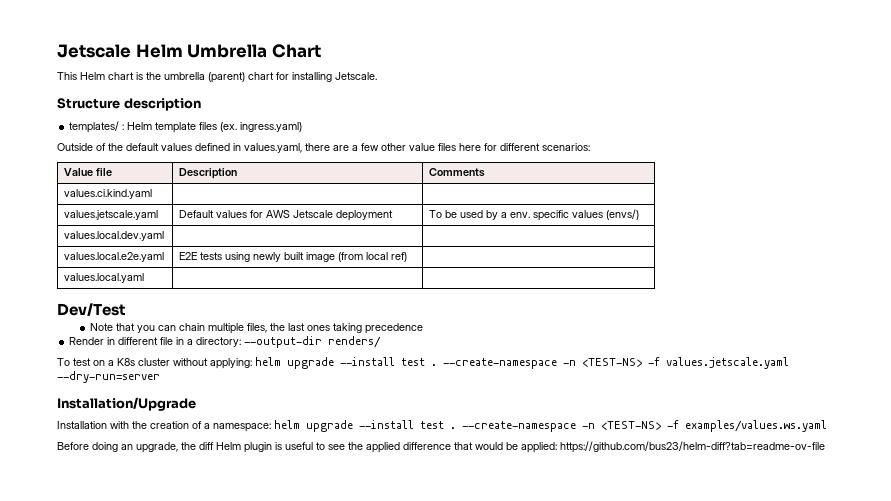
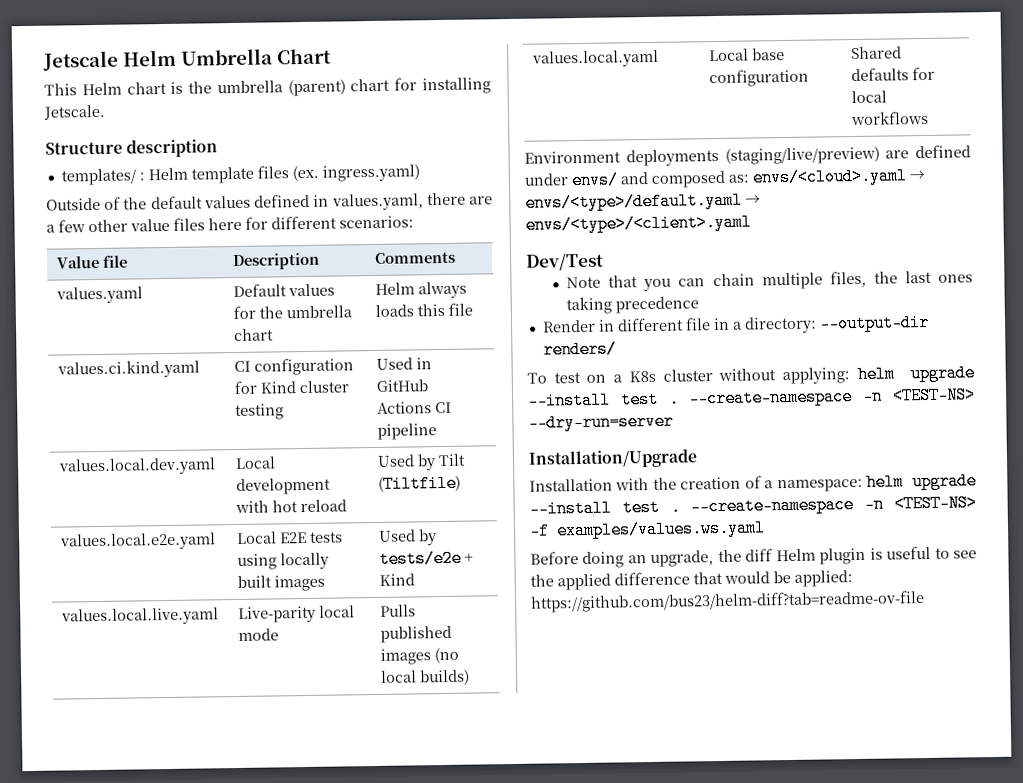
[64,189,153,199] [64,210,159,220] values.ci.kind.yaml | | // values.jetscale.yaml -> [55,286,143,304] values.yaml
[266,210,394,221] [429,209,640,221] [64,231,165,241] AWS Jetscale deployment | To be used by a env. specific values (envs/) // values.local.dev.yaml | | -> [258,305,352,319] [233,328,274,342] [374,281,467,299] [374,302,473,317] [56,359,200,379] [233,357,354,376] [233,380,349,395] [234,403,284,421] [375,357,432,370] [375,379,428,392] [376,401,452,414] [376,423,437,440] [57,457,216,476] [234,456,276,470] [235,477,331,496] [234,499,347,514] [376,453,466,471] [377,474,461,493] the umbrella chart | Helm always loads this file // values.ci.kind.yaml | CI configuration for Kind cluster testing | Used in GitHub Actions CI pipeline // values.local.dev.yaml | Local development with hot reload | Used by Tilt (Tiltfile)
(165, 257) none -> [236,531,277,545] Local
[253,252,408,262] [64,273,145,283] newly built image (from local ref) | // values.local.yaml | | -> [279,552,329,570] [236,574,325,592] [377,529,437,546] [378,549,473,568] [378,573,415,586] [60,607,219,626] [237,605,355,623] [237,628,279,641] [379,604,416,617] [379,625,452,643] [379,647,459,665] [380,669,470,686] [531,49,659,68] [708,48,785,62] [708,68,809,88] [850,46,902,60] [850,66,935,82] [850,90,887,104] [849,110,929,126] [524,144,971,167] [524,167,925,190] [525,191,761,212] [525,213,752,234] locally built images | Used by tests/e2e + Kind // values.local.live.yaml | Live-parity local mode | Pulls published images (no local builds) // values.local.yaml | Local base configuration | Shared defaults for local workflows // Environment deployments (staging/live/preview) are defined under envs/ and composed as: envs/<cloud>.yaml → envs/<type>/default.yaml → envs/<type>/<client>.yaml
[648,357,789,369] -f values.jetscale.yaml -> (976, 395) none

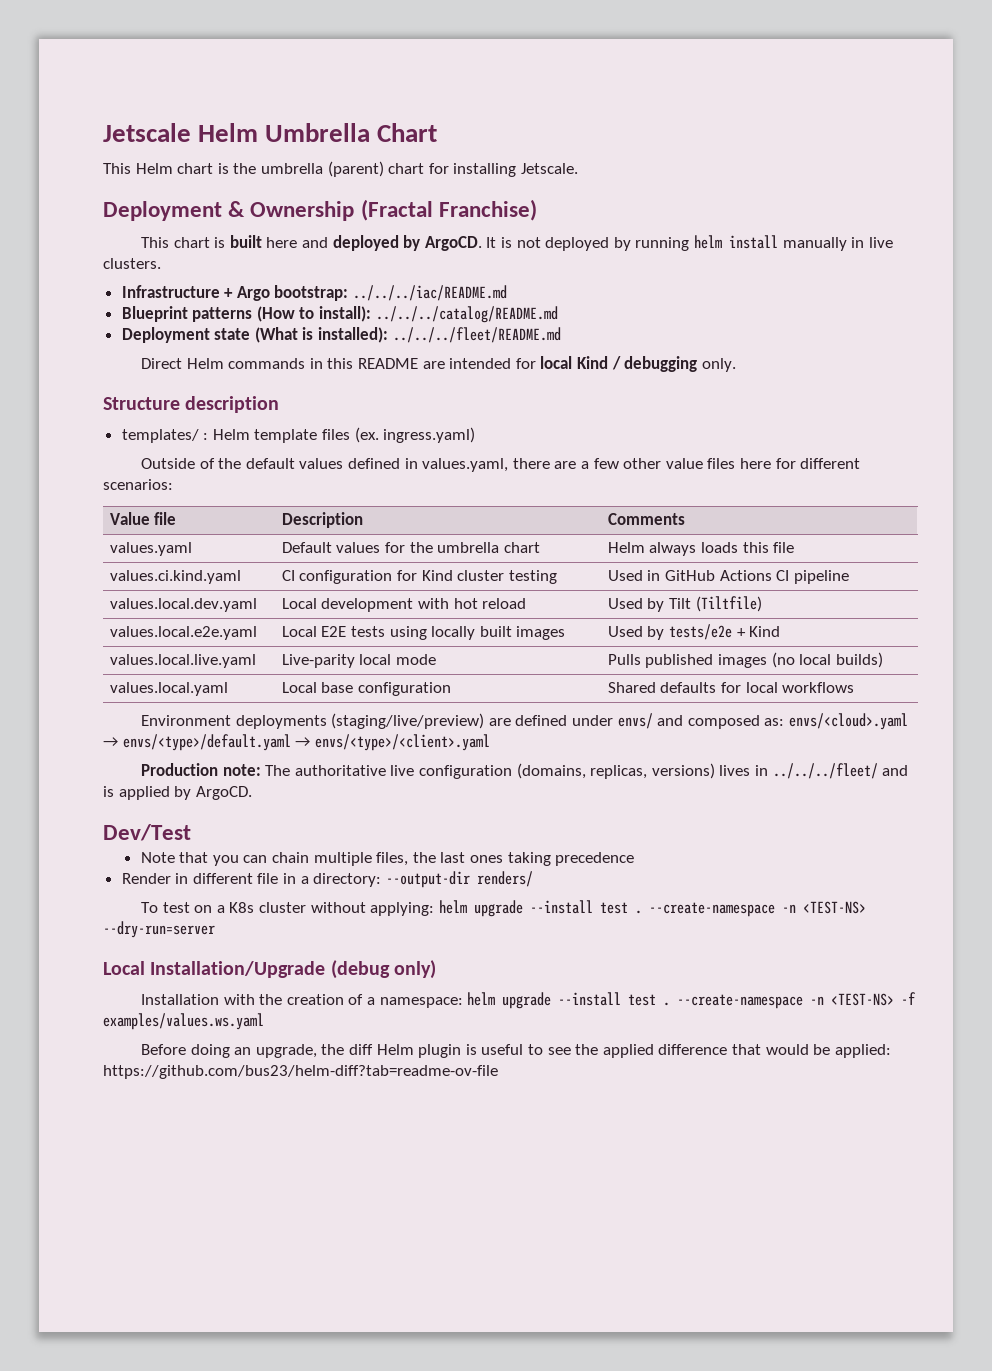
(106, 112) none -> [103,199,537,221] [141,235,893,251] [103,258,161,269] [121,285,508,301] [121,306,558,323] [121,327,561,343] [141,356,736,372] // Deployment & Ownership (Fractal Franchise) // This chart is built here and deployed by ArgoCD. It is not deployed by running helm install manually in live clusters. // Infrastructure + Argo bootstrap: ../../../iac/README.md // Blueprint patterns (How to install): ../../../catalog/README.md // Deployment state (What is installed): ../../../fleet/README.md // Direct Helm commands in this README are intended for local Kind / debugging only.
(752, 223) none -> [141,763,909,779] [103,786,252,800] // Production note: The authoritative live configuration (domains, replicas, versions) lives in ../../../fleet/ and is applied by ArgoCD.
(674, 422) none -> [103,961,145,975] Local
(698, 458) none -> [330,960,436,979] (debug only)

